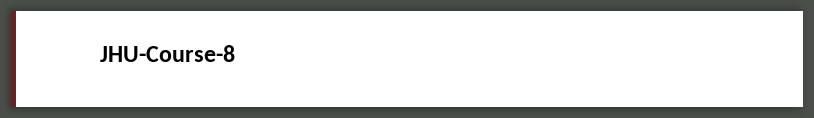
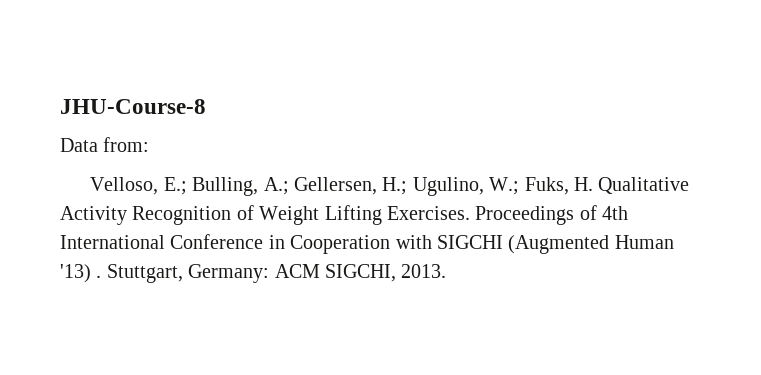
(235, 53) none -> [60,137,150,152] [90,177,690,196] [60,205,629,225] [60,234,674,254] [60,264,447,283] // Data from: // Velloso, E.; Bulling, A.; Gellersen, H.; Ugulino, W.; Fuks, H. Qualitative Activity Recognition of Weight Lifting Exercises. Proceedings of 4th International Conference in Cooperation with SIGCHI (Augmented Human '13) . Stuttgart, Germany: ACM SIGCHI, 2013.

